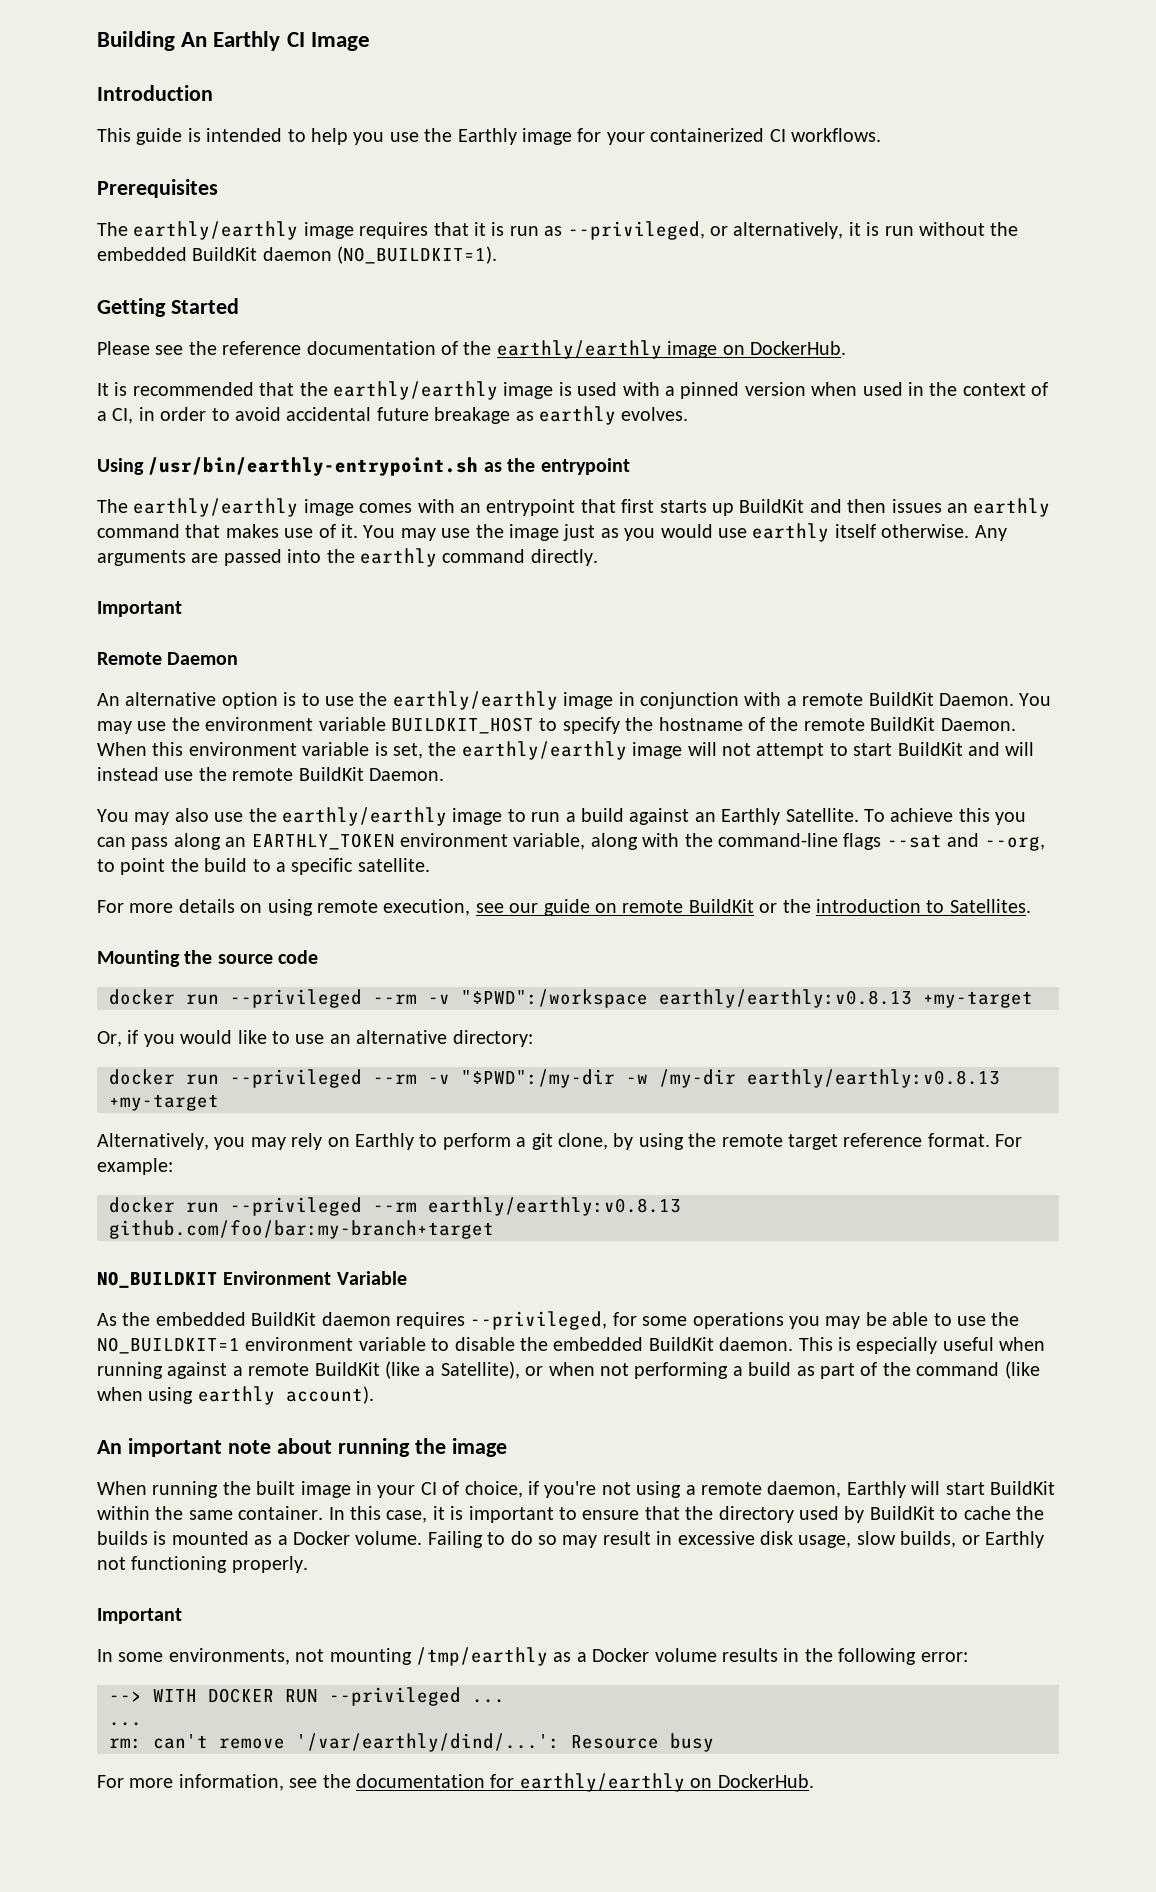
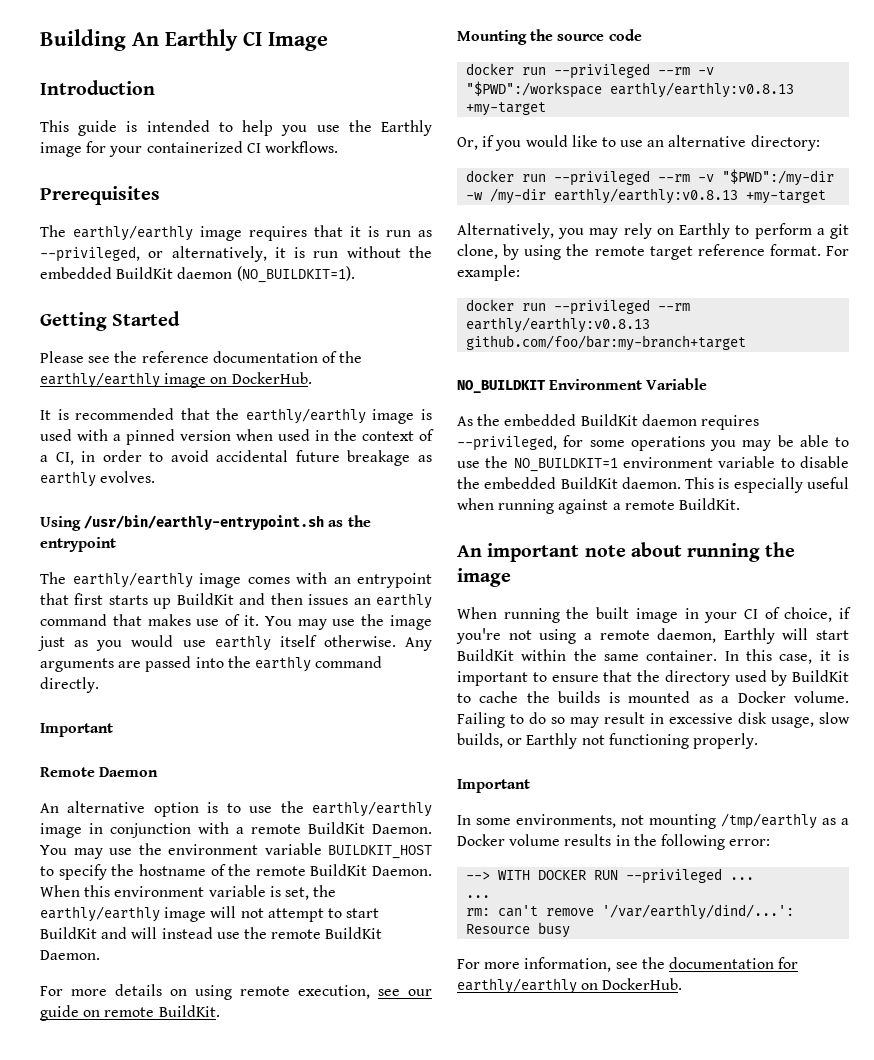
[97,807,1027,826] [97,833,1045,851] [97,858,430,875] // You may also use the earthly/earthly image to run a build against an Earthly Satellite. To achieve this you can pass along an EARTHLY_TOKEN environment variable, along with the command-line flags --sat and --org, to point the build to a specific satellite. -> (100, 955) none
[688,899,1031,913] BuildKit or the introduction to Satellites. -> [158,1005,220,1017] BuildKit.
[314,1361,1040,1379] [97,1386,374,1405] BuildKit (like a Satellite), or when not performing a build as part of the command (like when using earthly account). -> [678,498,740,510] BuildKit.

